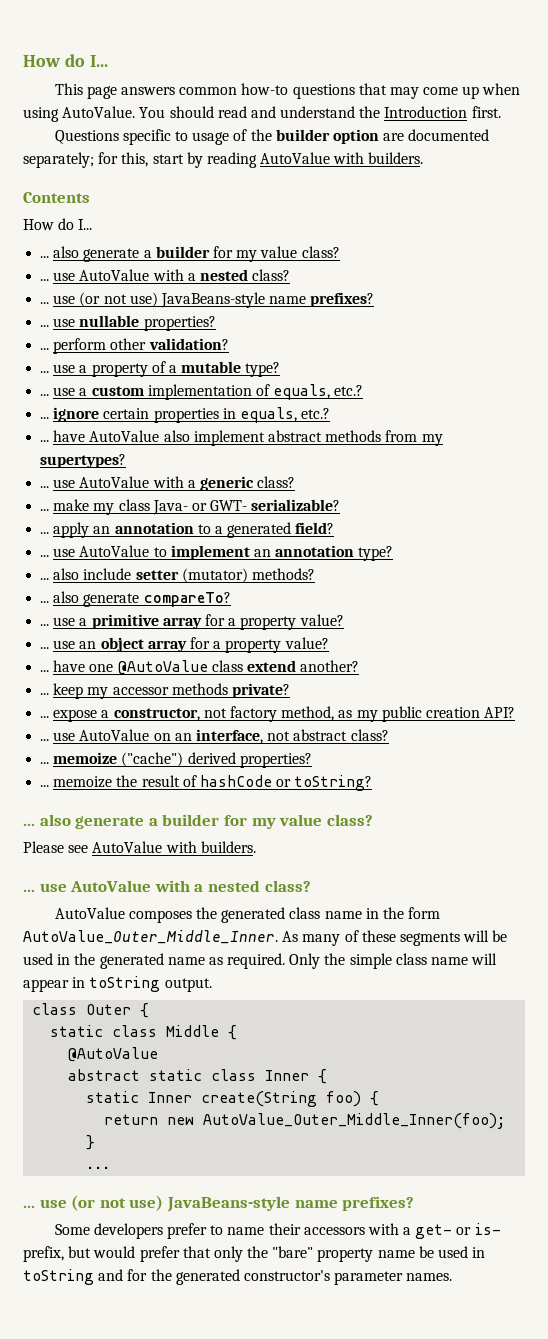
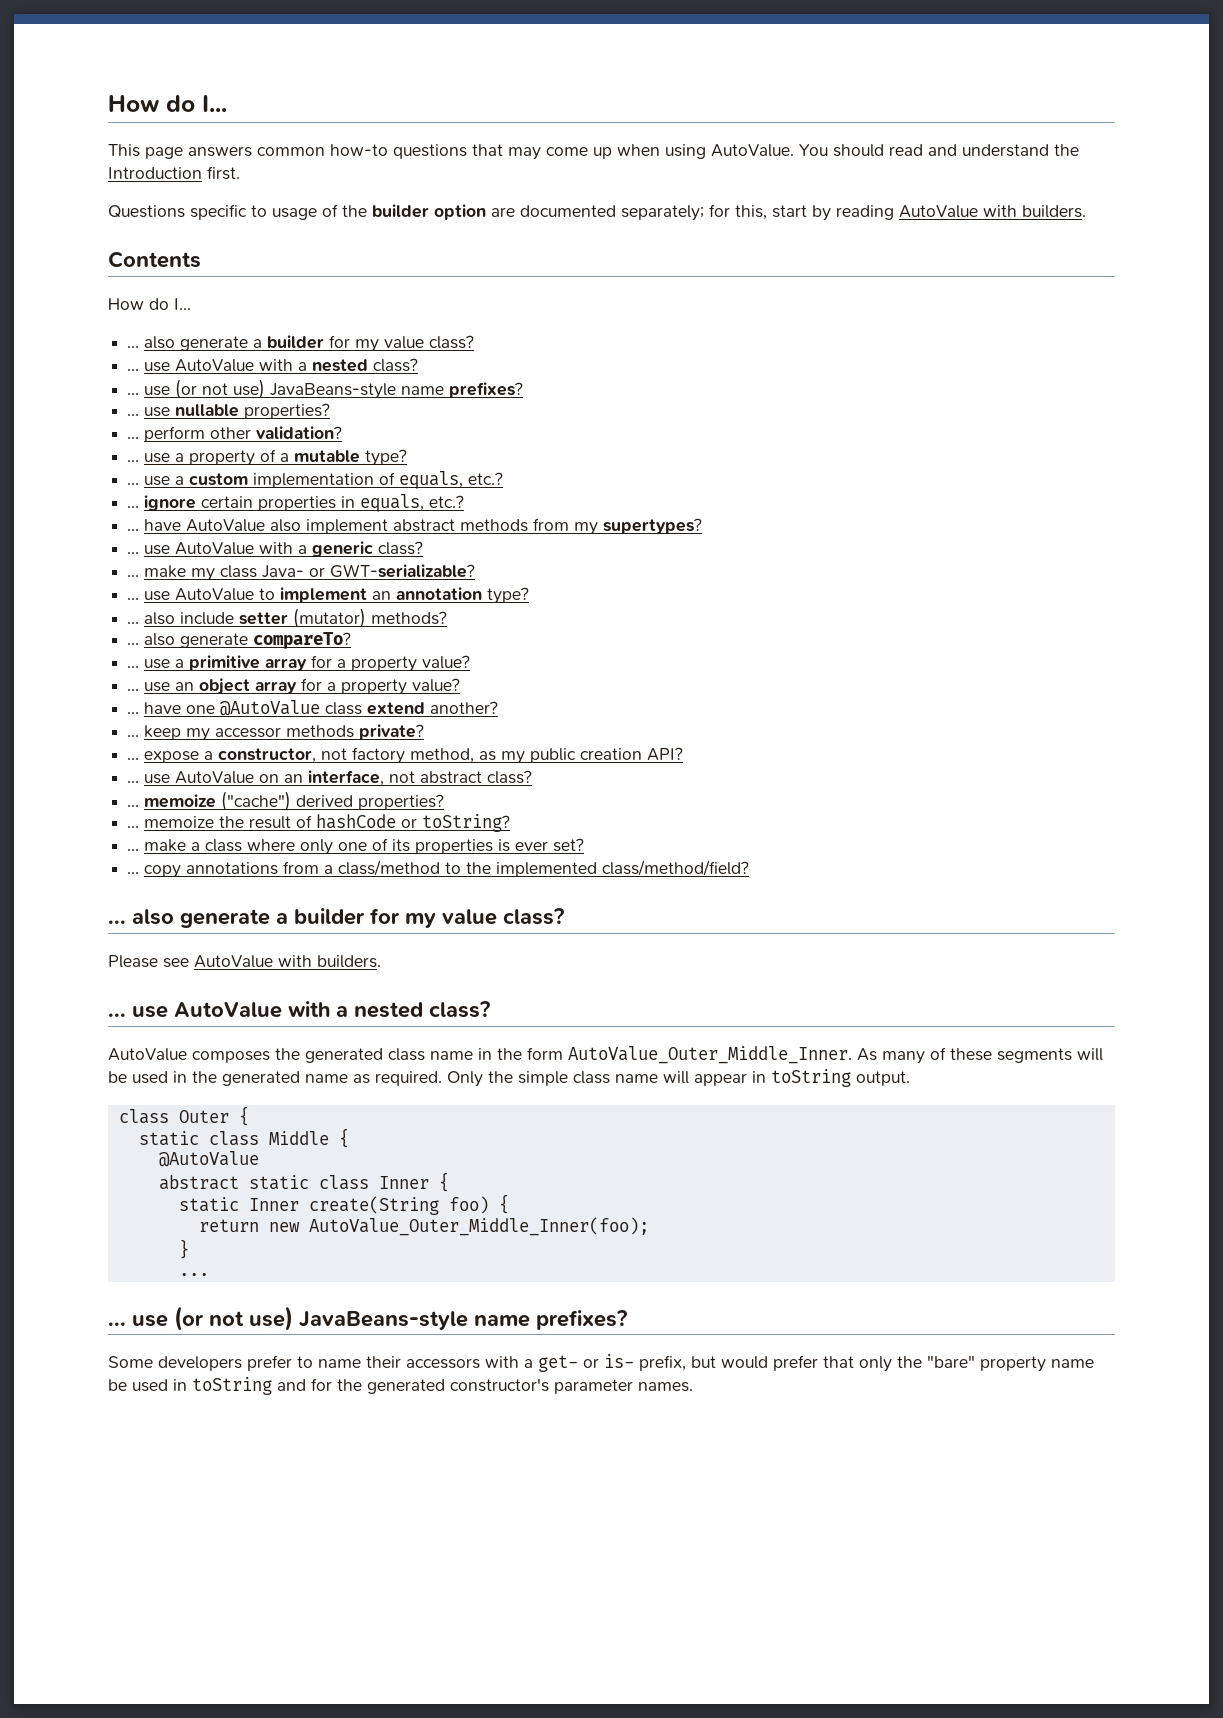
[210,499,341,511] [40,522,335,538] GWT- serializable? // ... apply an annotation to a generated field? -> [330,564,476,578] GWT-serializable?
(373, 783) none -> [127,838,585,855] [127,860,750,878] // ... make a class where only one of its properties is ever set? // ... copy annotations from a class/method to the implemented class/method/field?

